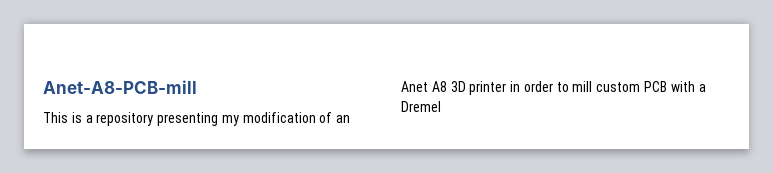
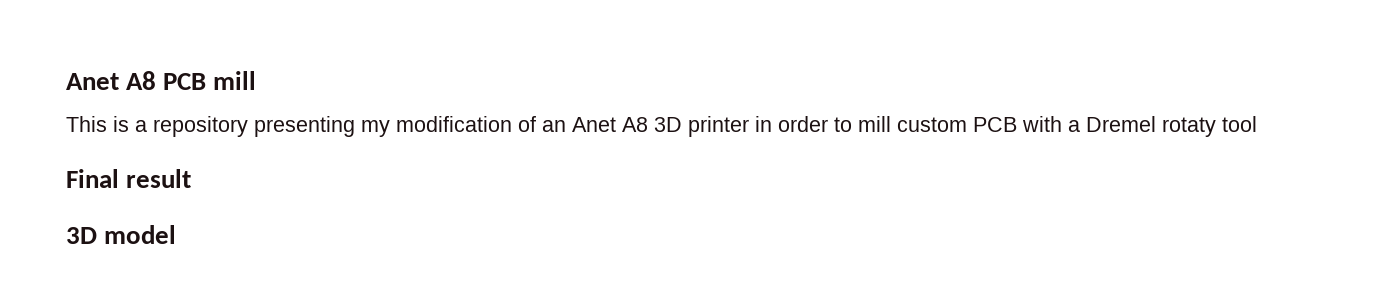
[43,80,197,94] Anet-A8-PCB-mill -> [66,71,257,90] Anet A8 PCB mill
(441, 106) none -> [1162,116,1257,137] [66,169,192,188] [66,225,177,244] rotaty tool // Final result // 3D model

